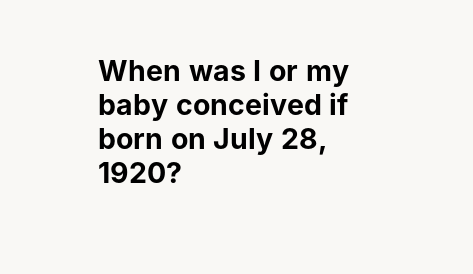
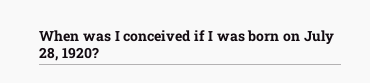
[269,65,349,87] [98,92,350,121] or my baby conceived if -> [123,30,245,42] conceived if I was

